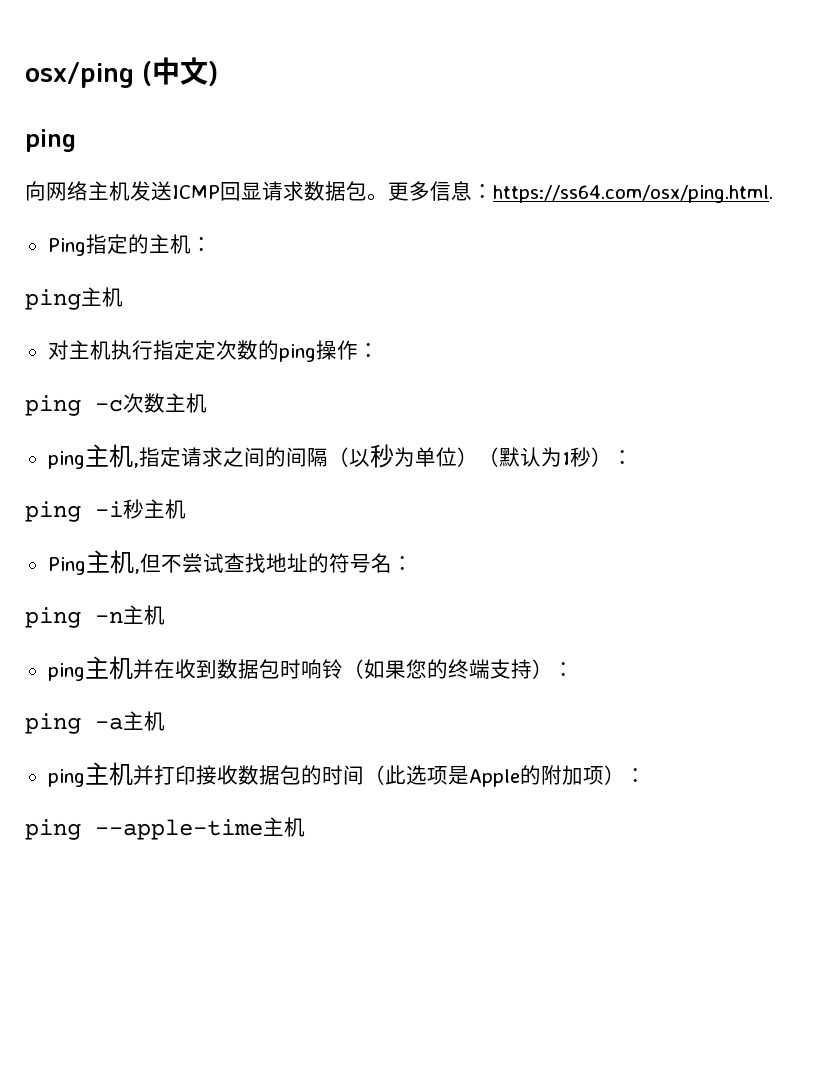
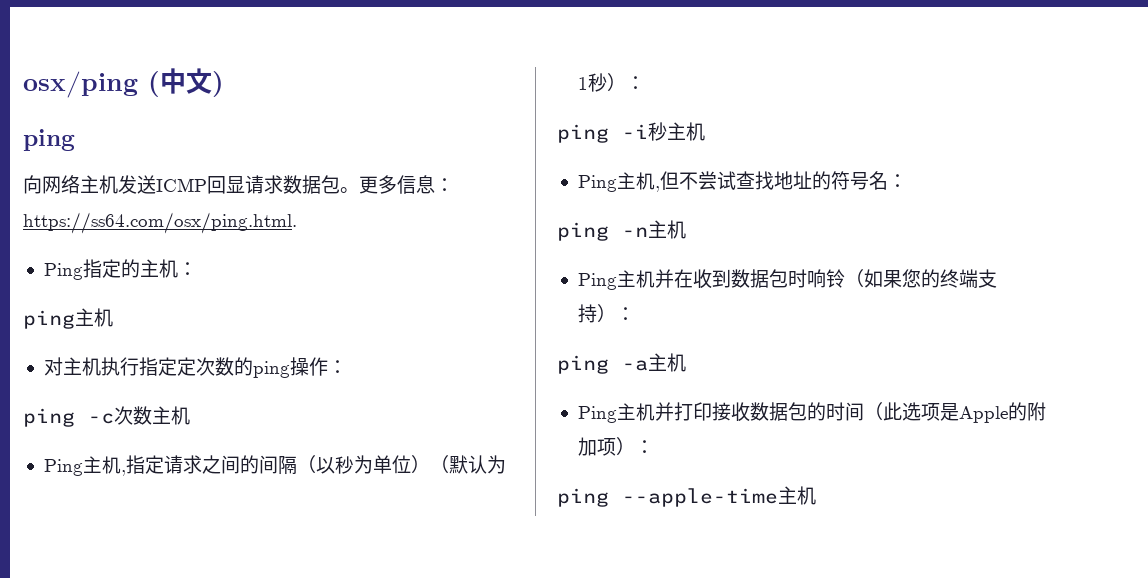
[47,451,85,469] ping -> [43,459,83,476] Ping
[47,663,85,681] ping -> [577,273,617,290] Ping
[47,769,85,787] ping -> [577,406,617,423] Ping

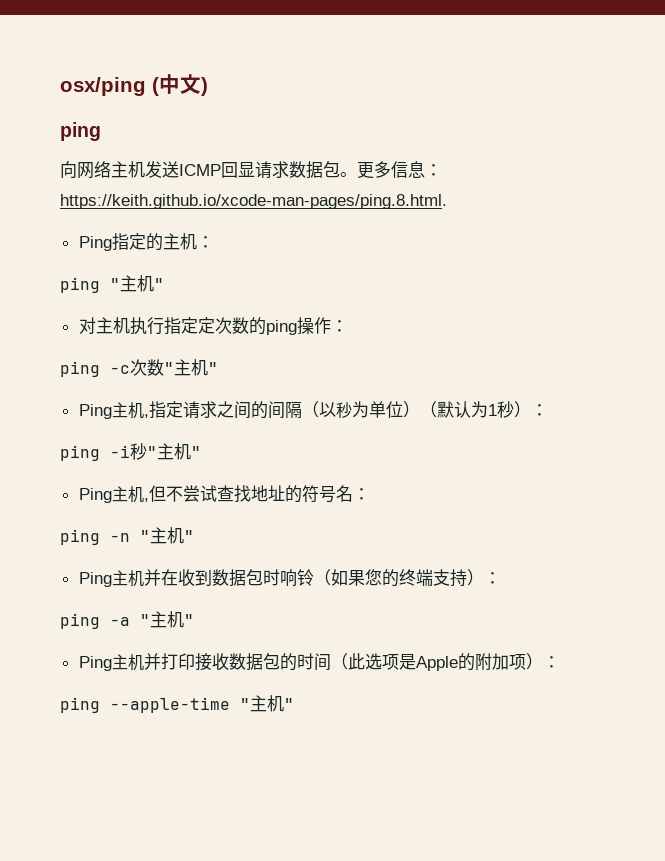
[23,212,297,234] https://ss64.com/osx/ping.html. -> [60,194,447,209] https://keith.github.io/xcode-man-pages/ping.8.html.
[75,308,113,327] 主机 -> [110,275,164,292] "主机"
[152,406,190,425] 主机 -> [164,359,218,376] "主机"
[667,122,705,141] 主机 -> [147,443,201,460] "主机"
[648,220,686,239] 主机 -> [140,527,194,544] "主机"
[648,353,686,372] 主机 -> [140,611,194,628] "主机"
[778,486,816,505] 主机 -> [240,695,294,712] "主机"

